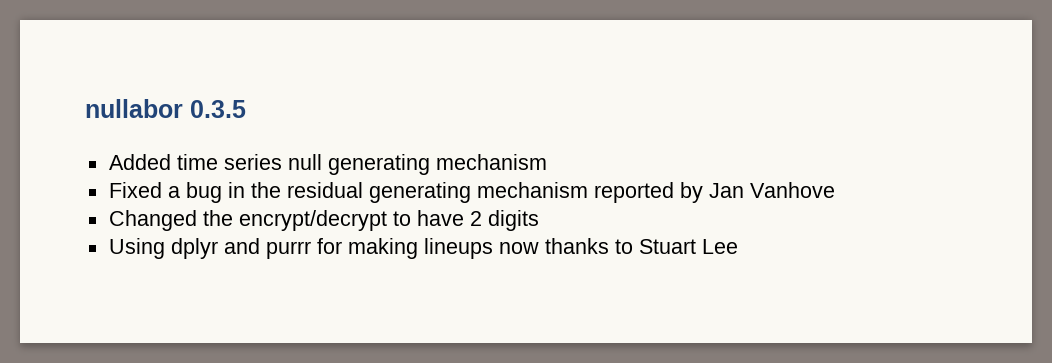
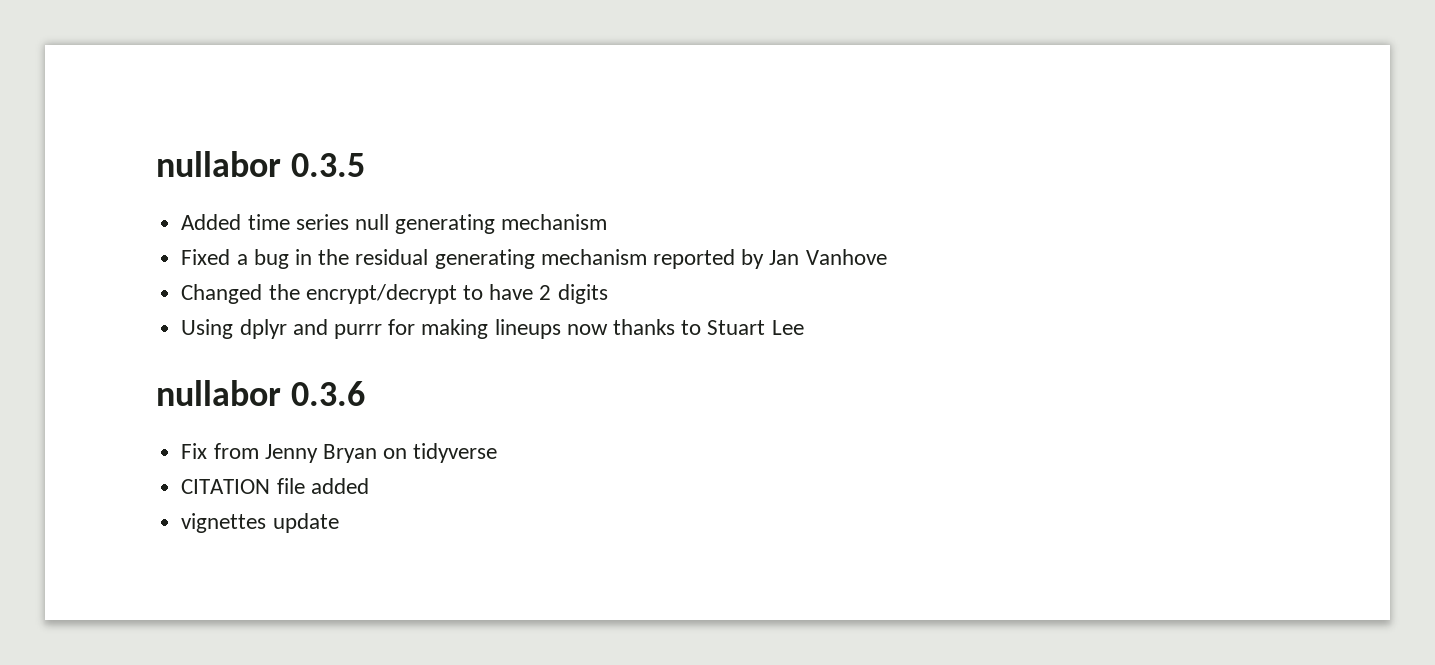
(738, 246) none -> [156,380,365,406] [181,443,498,463] [181,478,369,494] [181,513,339,533] // nullabor 0.3.6 // Fix from Jenny Bryan on tidyverse // CITATION file added // vignettes update

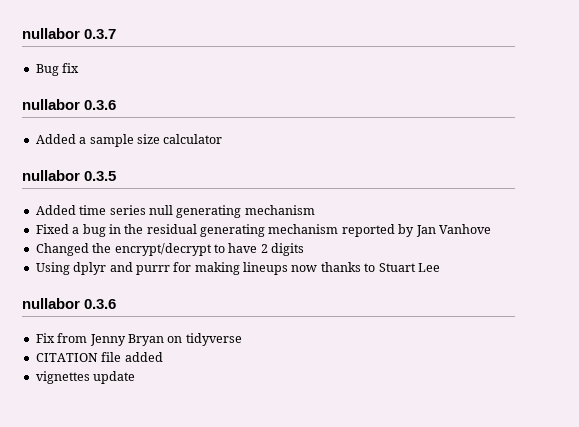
[156,151,281,177] nullabor -> [22,28,117,39] [35,63,80,76] [22,99,117,110] [35,134,223,147] [22,170,80,181] nullabor 0.3.7 // Bug fix // nullabor 0.3.6 // Added a sample size calculator // nullabor

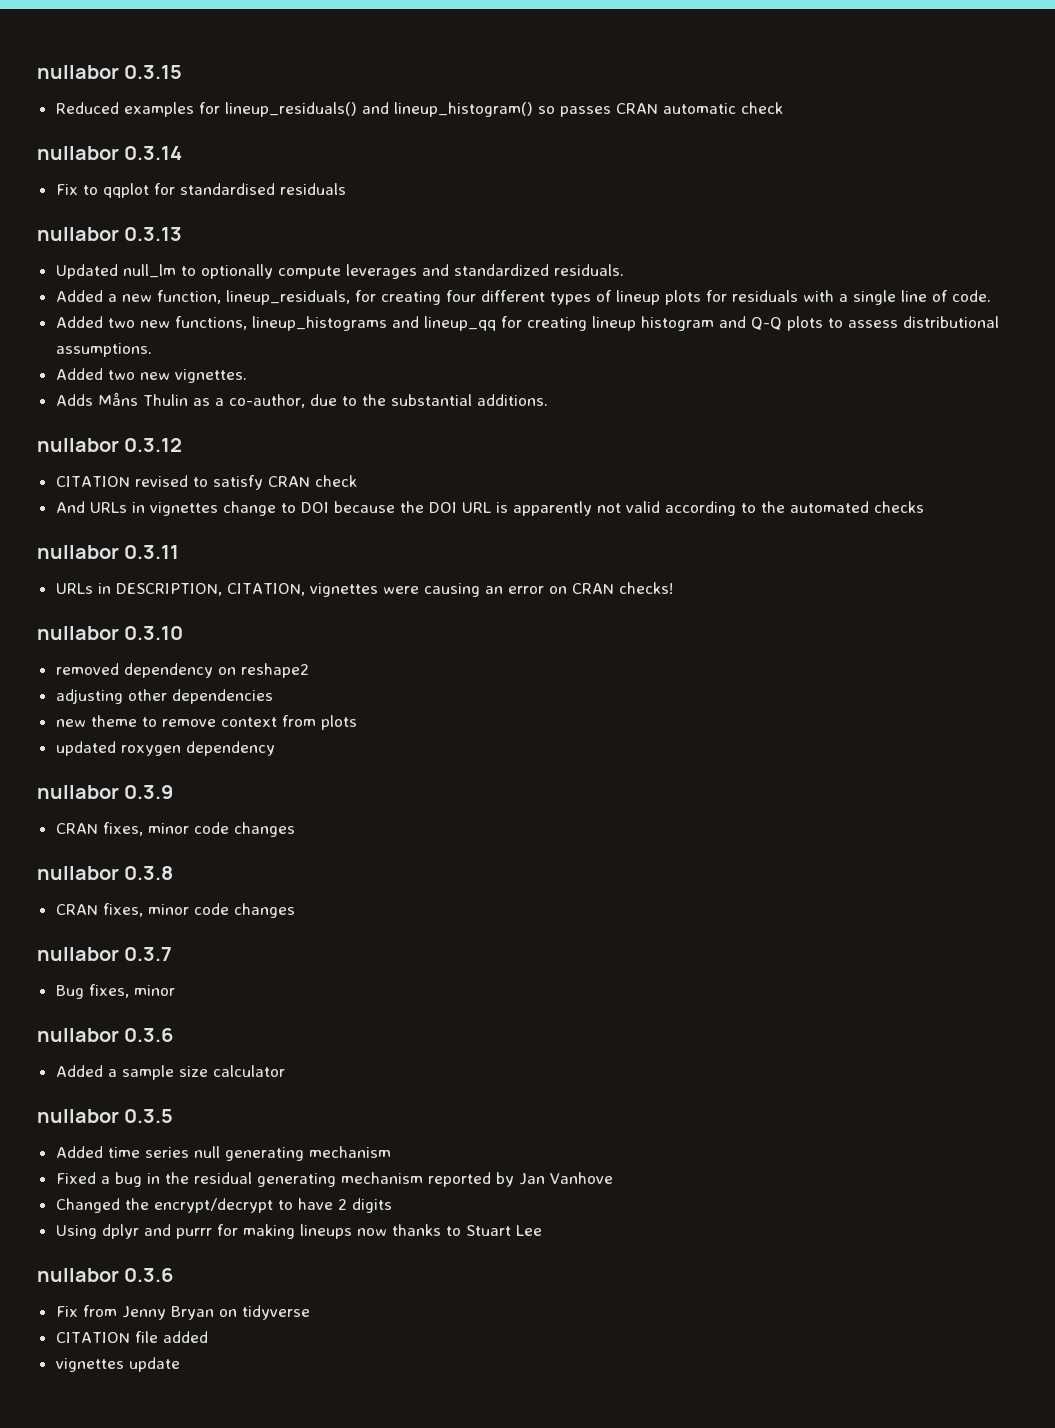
[22,28,80,39] nullabor -> [37,65,183,79] [55,102,783,117] [37,146,183,160] [55,183,346,198] [37,227,183,241] [55,264,624,279] [55,290,991,305] [55,316,999,331] [55,343,152,357] [55,368,247,383] [55,392,548,408] [37,438,183,452] [55,475,357,490] [55,501,924,516] [37,545,180,559] [55,582,673,597] [37,626,184,640] [55,663,309,678] [55,689,273,704] [55,715,357,730] [55,741,275,756] [37,785,174,799] [55,822,295,837] [37,866,174,880] [55,903,295,918] [37,947,119,961] nullabor 0.3.15 // Reduced examples for lineup_residuals() and lineup_histogram() so passes CRAN automatic check // nullabor 0.3.14 // Fix to qqplot for standardised residuals // nullabor 0.3.13 // Updated null_lm to optionally compute leverages and standardized residuals. // Added a new function, lineup_residuals, for creating four different types of lineup plots for residuals with a single line of code. // Added two new functions, lineup_histograms and lineup_qq for creating lineup histogram and Q-Q plots to assess distributional assumptions. // Added two new vignettes. // Adds Måns Thulin as a co-author, due to the substantial additions. // nullabor 0.3.12 // CITATION revised to satisfy CRAN check // And URLs in vignettes change to DOI because the DOI URL is apparently not valid according to the automated checks // nullabor 0.3.11 // URLs in DESCRIPTION, CITATION, vignettes were causing an error on CRAN checks! // nullabor 0.3.10 // removed dependency on reshape2 // adjusting other dependencies // new theme to remove context from plots // updated roxygen dependency // nullabor 0.3.9 // CRAN fixes, minor code changes // nullabor 0.3.8 // CRAN fixes, minor code changes // nullabor
[62,63,80,73] fix -> [88,984,175,998] fixes, minor

